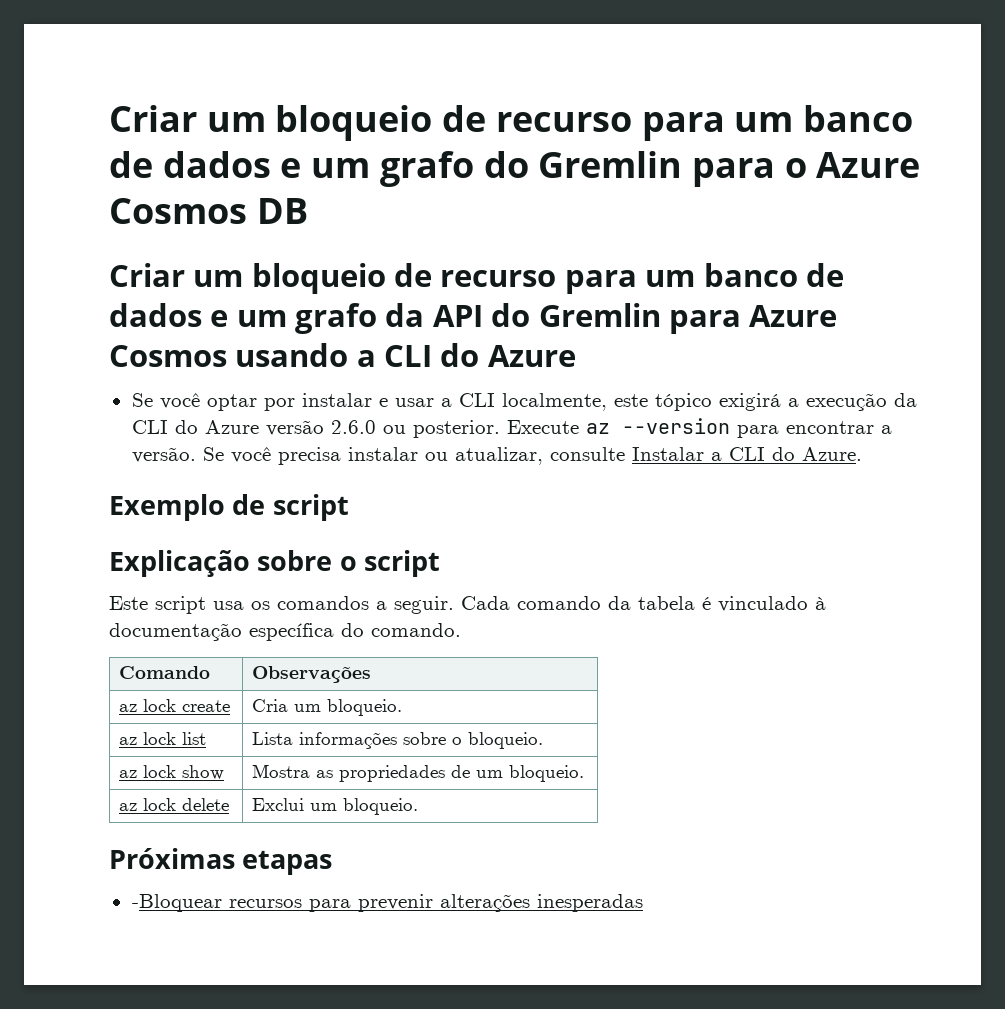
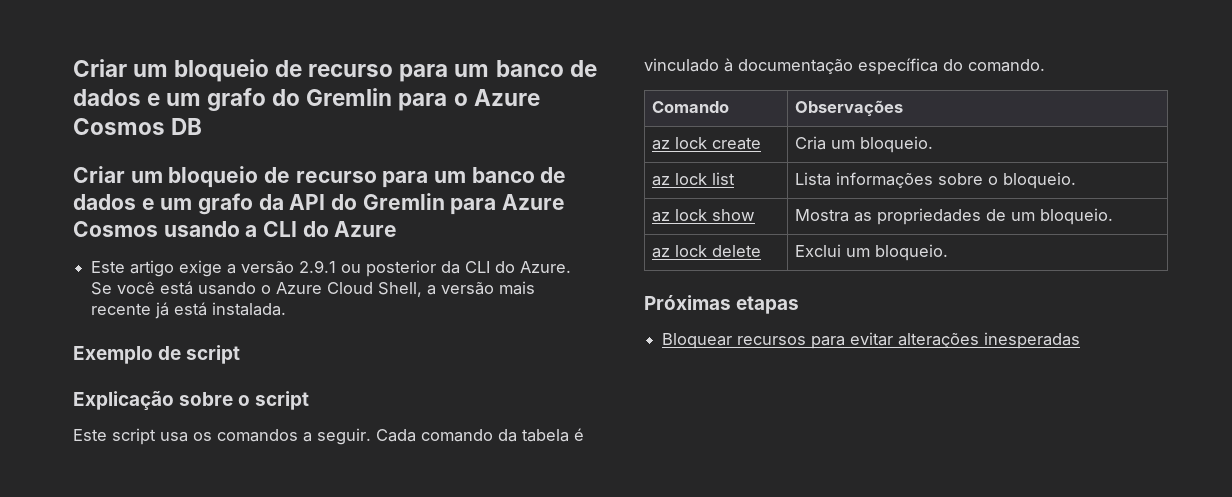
[131,393,917,411] [131,418,892,438] [131,447,862,465] Se você optar por instalar e usar a CLI localmente, este tópico exigirá a execução da CLI do Azure versão 2.6.0 ou posterior. Execute az --version para encontrar a versão. Se você precisa instalar ou atualizar, consulte Instalar a CLI do Azure. -> [91,260,572,277] [91,281,536,297] [91,302,287,319] Este artigo exige a versão 2.9.1 ou posterior da CLI do Azure. Se você está usando o Azure Cloud Shell, a versão mais recente já está instalada.
[131,894,222,912] -Bloquear -> [662,333,733,349] Bloquear
[357,894,433,912] prevenir -> [850,332,894,346] evitar

